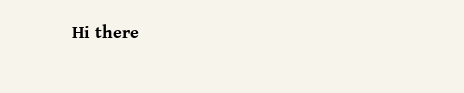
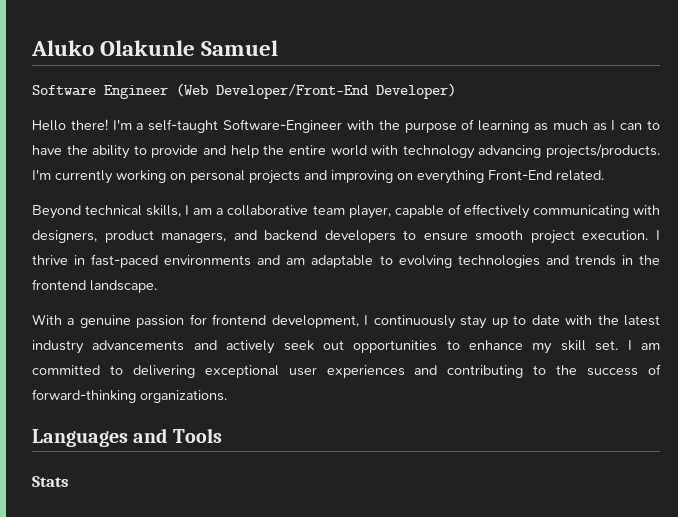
[72,24,139,38] Hi there -> [31,40,279,56] [32,83,456,99] [32,119,660,133] [32,144,661,159] [32,169,604,184] [32,204,661,219] [32,230,660,244] [32,254,661,268] [32,279,157,293] [32,314,660,329] [32,340,660,354] [32,364,661,378] [32,389,227,403] [32,428,222,447] [32,476,69,487] Aluko Olakunle Samuel // Software Engineer (Web Developer/Front-End Developer) // Hello there! I'm a self-taught Software-Engineer with the purpose of learning as much as I can to have the ability to provide and help the entire world with technology advancing projects/products. I'm currently working on personal projects and improving on everything Front-End related. // Beyond technical skills, I am a collaborative team player, capable of effectively communicating with designers, product managers, and backend developers to ensure smooth project execution. I thrive in fast-paced environments and am adaptable to evolving technologies and trends in the frontend landscape. // With a genuine passion for frontend development, I continuously stay up to date with the latest industry advancements and actively seek out opportunities to enhance my skill set. I am committed to delivering exceptional user experiences and contributing to the success of forward-thinking organizations. // Languages and Tools // Stats

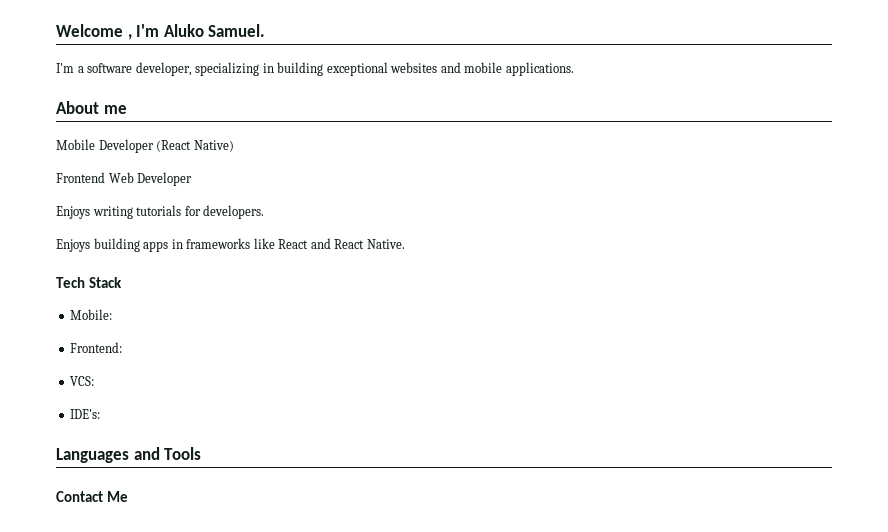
[31,40,279,56] [32,83,456,99] [32,119,660,133] [32,144,661,159] [32,169,604,184] [32,204,661,219] [32,230,660,244] [32,254,661,268] [32,279,157,293] [32,314,660,329] [32,340,660,354] [32,364,661,378] [32,389,227,403] Aluko Olakunle Samuel // Software Engineer (Web Developer/Front-End Developer) // Hello there! I'm a self-taught Software-Engineer with the purpose of learning as much as I can to have the ability to provide and help the entire world with technology advancing projects/products. I'm currently working on personal projects and improving on everything Front-End related. // Beyond technical skills, I am a collaborative team player, capable of effectively communicating with designers, product managers, and backend developers to ensure smooth project execution. I thrive in fast-paced environments and am adaptable to evolving technologies and trends in the frontend landscape. // With a genuine passion for frontend development, I continuously stay up to date with the latest industry advancements and actively seek out opportunities to enhance my skill set. I am committed to delivering exceptional user experiences and contributing to the success of forward-thinking organizations. -> [56,24,266,40] [56,62,574,76] [56,101,127,114] [56,139,234,153] [56,172,193,186] [56,205,265,219] [56,238,405,252] [56,277,123,288] [70,309,113,320] [70,342,123,353] [70,376,95,386] [70,409,101,419] Welcome , I'm Aluko Samuel. // I'm a software developer, specializing in building exceptional websites and mobile applications. // About me // Mobile Developer (React Native) // Frontend Web Developer // Enjoys writing tutorials for developers. // Enjoys building apps in frameworks like React and React Native. // Tech Stack // Mobile: // Frontend: // VCS: // IDE's:
[32,476,69,487] Stats -> [56,491,129,502] Contact Me

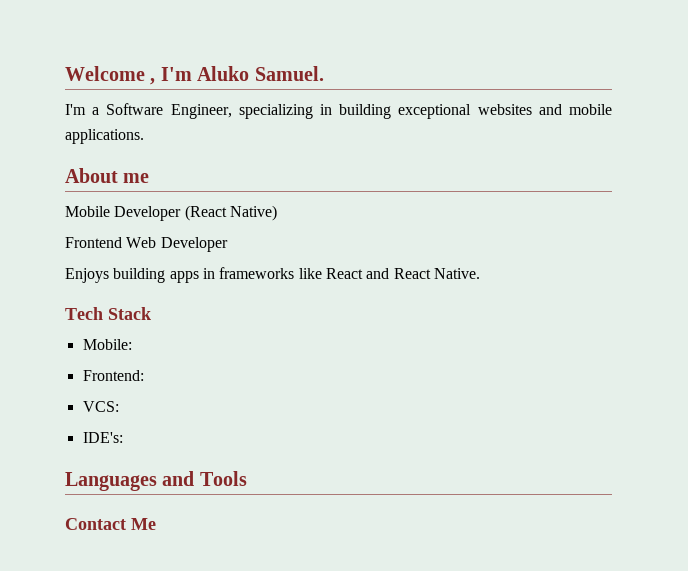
[87,62,192,76] software developer, -> [106,103,232,119] Software Engineer,
[56,205,265,219] // Enjoys writing tutorials for developers. -> (228, 244) none

